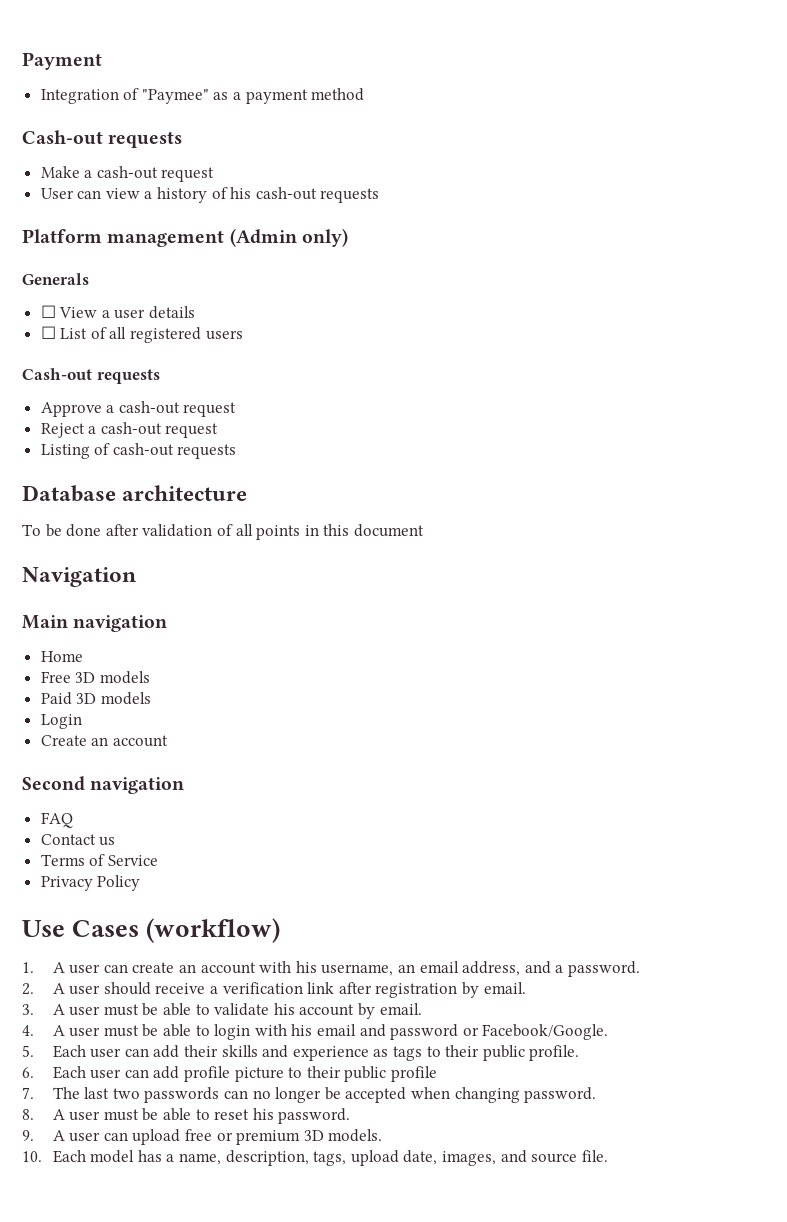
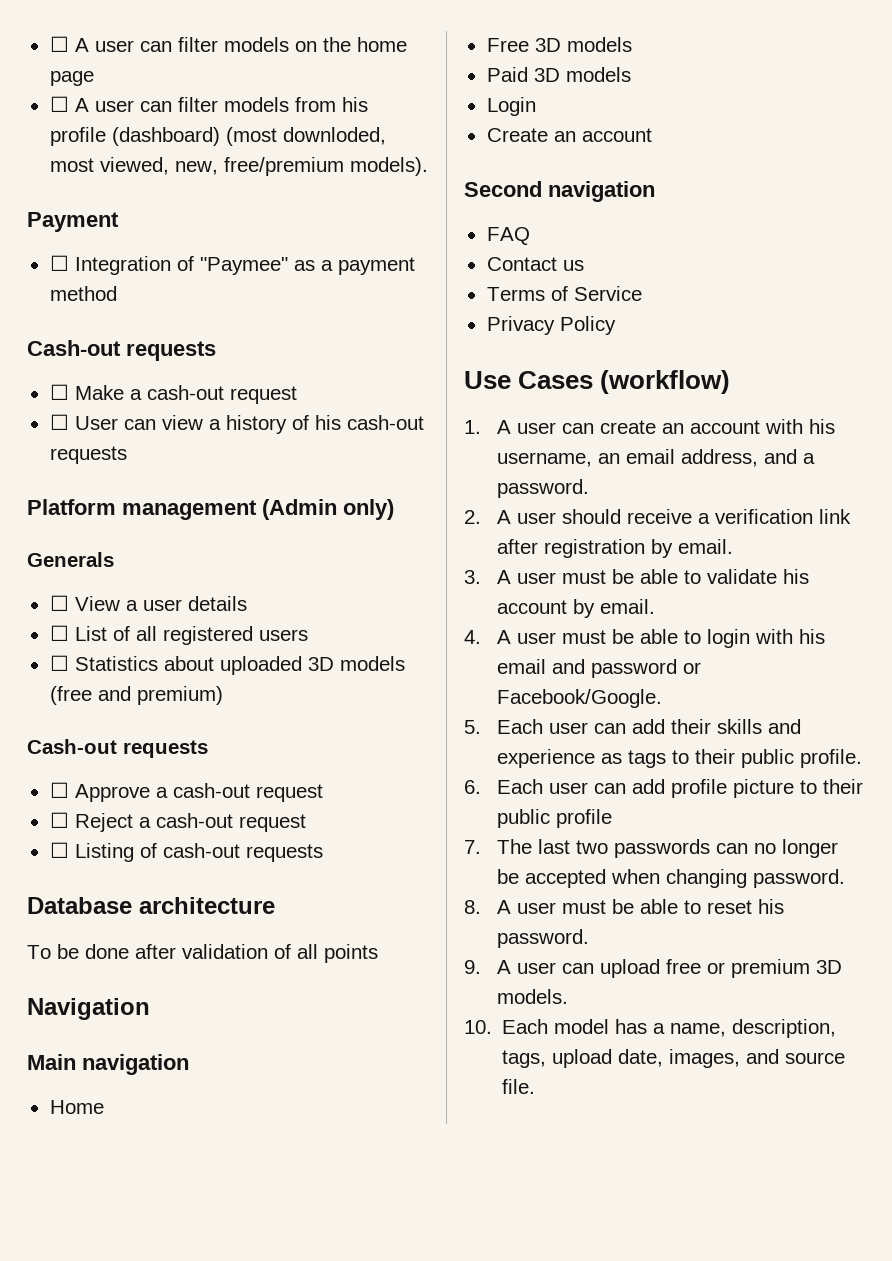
(22, 61) none -> [49,36,407,52] [49,71,94,86] [49,96,368,112] [49,127,386,146] [49,157,428,176] ☐ A user can filter models on the home page // ☐ A user can filter models from his profile (dashboard) (most downloded, most viewed, new, free/premium models). //
(102, 61) none -> [49,255,69,271] ☐
(183, 139) none -> [49,384,69,400] ☐
(215, 174) none -> [49,414,69,430] ☐
[22,368,160,384] // Cash-out requests // -> [49,655,405,675] [49,686,223,705] [27,739,208,758] [49,782,69,798] // ☐ Statistics about uploaded 3D models (free and premium) // Cash-out requests // ☐
(237, 409) none -> [49,812,69,828] ☐
(219, 430) none -> [49,842,69,858] ☐
[304,524,424,537] in this document -> (378, 953) none

